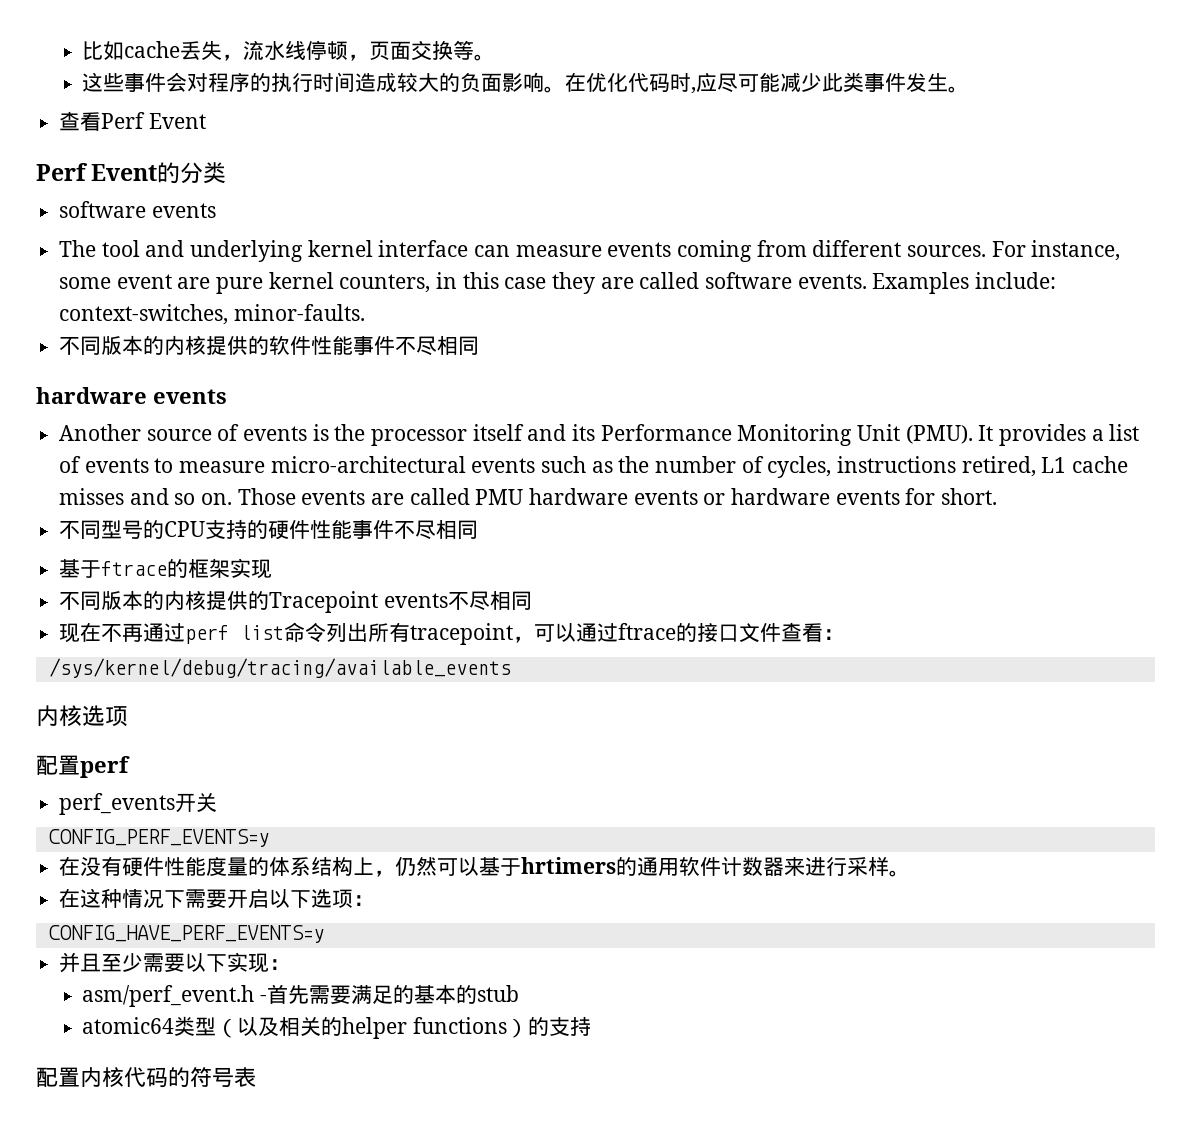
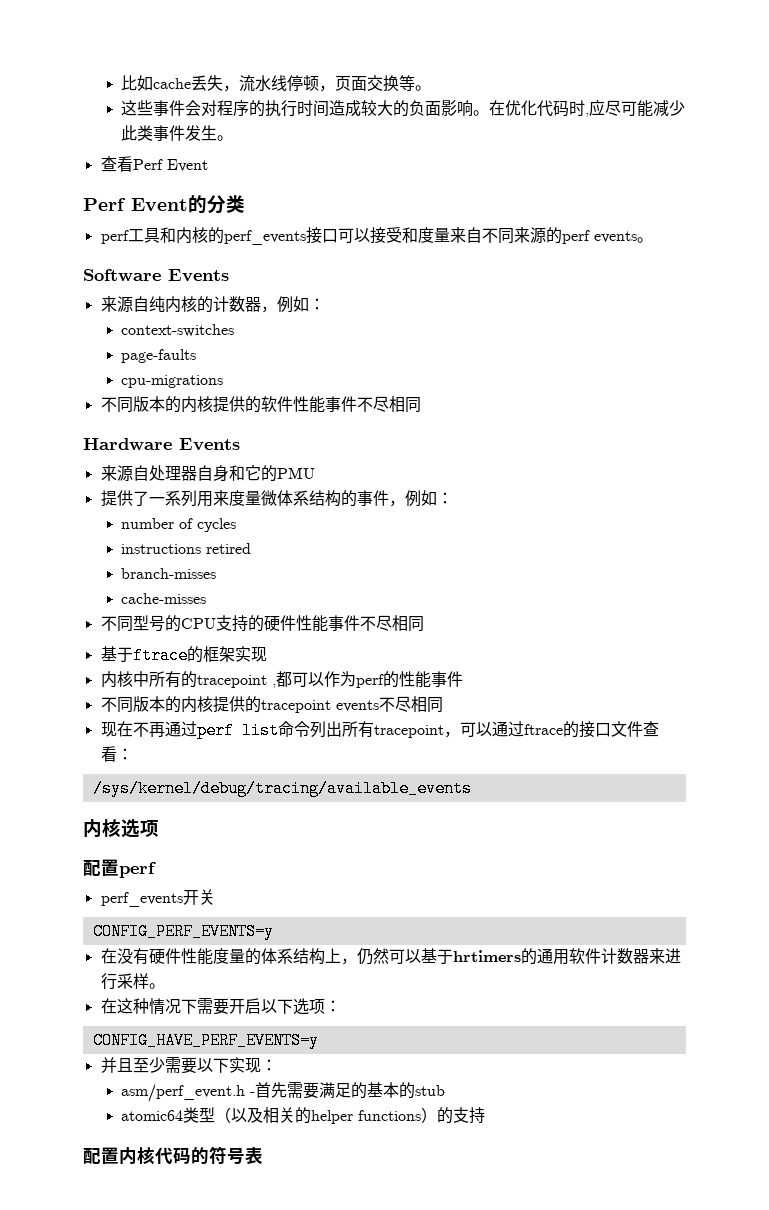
[59,201,216,218] [59,240,1121,262] [59,272,1057,294] [59,304,365,325] software events // The tool and underlying kernel interface can measure events coming from different sources. For instance, some event are pure kernel counters, in this case they are called software events. Examples include: context-switches, minor-faults. -> [100,227,653,245] [83,269,229,282] [100,296,325,313] [121,324,235,337] [121,349,197,363] [121,375,224,388] perf工具和内核的perf_events接口可以接受和度量来自不同来源的perf events。 // Software Events // 来源自纯内核的计数器，例如： // context-switches // page-faults // cpu-migrations
[36,387,227,404] [59,424,1140,446] [59,456,1129,478] [59,488,998,505] hardware events // Another source of events is the processor itself and its Performance Monitoring Unit (PMU). It provides a list of events to measure micro-architectural events such as the number of cycles, instructions retired, L1 cache misses and so on. Those events are called PMU hardware events or hardware events for short. -> [83,438,240,451] [100,465,315,482] [100,490,453,507] [121,518,237,532] [121,543,252,554] [121,568,217,579] [121,593,207,604] Hardware Events // 来源自处理器自身和它的PMU // 提供了一系列用来度量微体系结构的事件，例如： // number of cycles // instructions retired // branch-misses // cache-misses
[59,590,379,613] // 不同版本的内核提供的Tracepoint -> [100,671,463,688] [100,696,331,713] // 内核中所有的tracepoint ,都可以作为perf的性能事件 // 不同版本的内核提供的tracepoint

